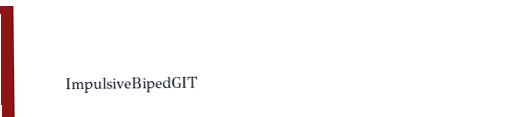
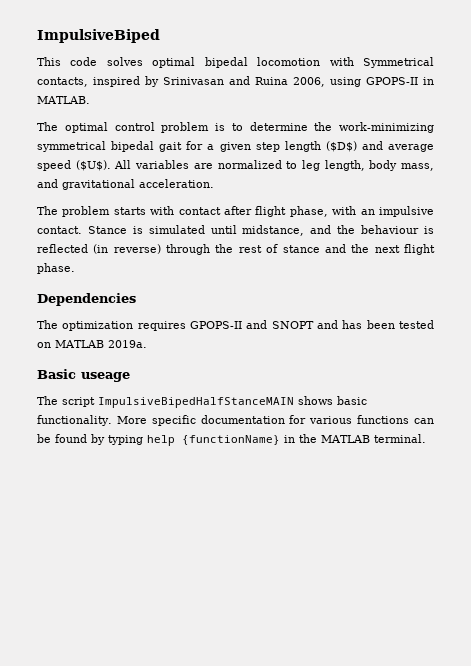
[65,76,198,94] ImpulsiveBipedGIT -> [37,29,160,43] [37,57,434,68] [37,76,434,87] [37,96,90,104] [37,122,434,133] [37,141,434,152] [37,160,434,171] [37,179,214,190] [37,206,434,217] [37,225,435,236] [37,244,436,255] [37,263,75,274] [37,293,136,306] [37,320,434,331] [37,340,147,348] [37,369,130,382] [37,396,367,408] [37,415,434,426] [37,434,426,446] ImpulsiveBiped // This code solves optimal bipedal locomotion with Symmetrical contacts, inspired by Srinivasan and Ruina 2006, using GPOPS-II in MATLAB. // The optimal control problem is to determine the work-minimizing symmetrical bipedal gait for a given step length ($D$) and average speed ($U$). All variables are normalized to leg length, body mass, and gravitational acceleration. // The problem starts with contact after flight phase, with an impulsive contact. Stance is simulated until midstance, and the behaviour is reflected (in reverse) through the rest of stance and the next flight phase. // Dependencies // The optimization requires GPOPS-II and SNOPT and has been tested on MATLAB 2019a. // Basic useage // The script ImpulsiveBipedHalfStanceMAIN shows basic functionality. More specific documentation for various functions can be found by typing help {functionName} in the MATLAB terminal.

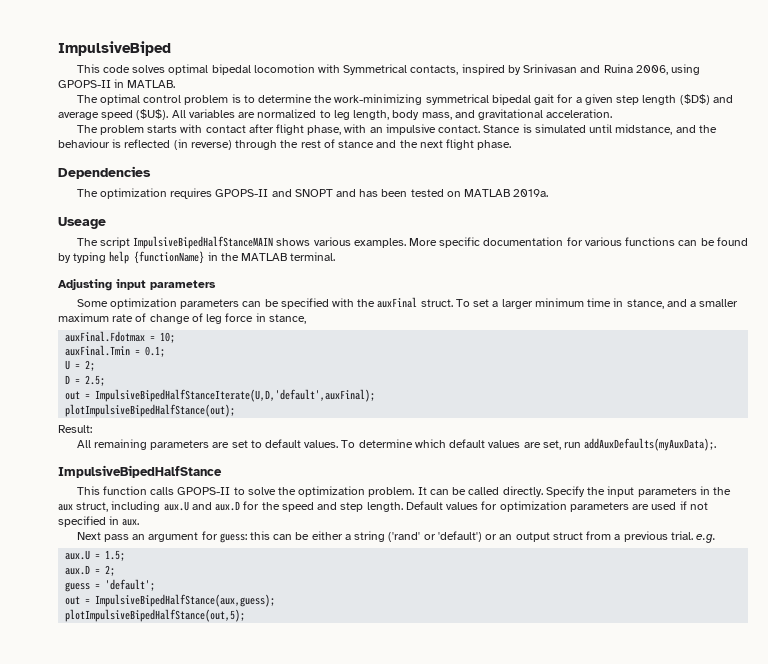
[37,369,130,382] Basic useage -> [58,217,106,229] Useage
[337,396,367,405] [37,415,112,426] basic functionality. -> [313,237,406,248] various examples.
(426, 438) none -> [58,279,216,291] [76,297,739,309] [58,313,306,324] [65,331,176,343] [65,345,166,357] [65,360,96,371] [65,375,106,386] [65,389,376,402] [65,404,236,417] [58,425,92,433] [76,438,717,451] [58,465,222,478] [76,486,732,497] [58,501,708,512] [58,516,140,527] [76,531,717,543] [65,550,126,561] [65,565,116,576] [65,579,156,592] [65,594,276,607] [65,609,246,622] // Adjusting input parameters // Some optimization parameters can be specified with the auxFinal struct. To set a larger minimum time in stance, and a smaller maximum rate of change of leg force in stance, // auxFinal.Fdotmax = 10; // auxFinal.Tmin = 0.1; // U = 2; // D = 2.5; // out = ImpulsiveBipedHalfStanceIterate(U,D,'default',auxFinal); // plotImpulsiveBipedHalfStance(out); // Result: // All remaining parameters are set to default values. To determine which default values are set, run addAuxDefaults(myAuxData);. // ImpulsiveBipedHalfStance // This function calls GPOPS-II to solve the optimization problem. It can be called directly. Specify the input parameters in the aux struct, including aux.U and aux.D for the speed and step length. Default values for optimization parameters are used if not specified in aux. // Next pass an argument for guess: this can be either a string ('rand' or 'default') or an output struct from a previous trial. e.g. // aux.U = 1.5; // aux.D = 2; // guess = 'default'; // out = ImpulsiveBipedHalfStance(aux,guess); // plotImpulsiveBipedHalfStance(out,5);

